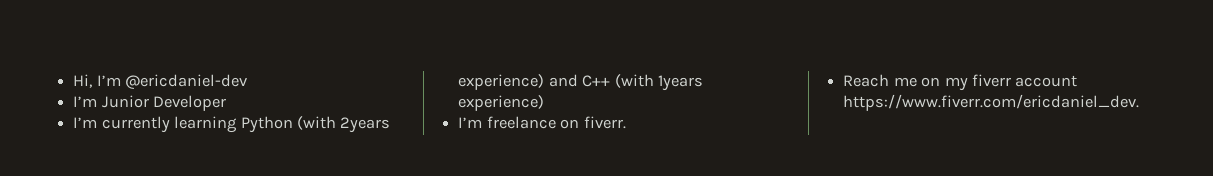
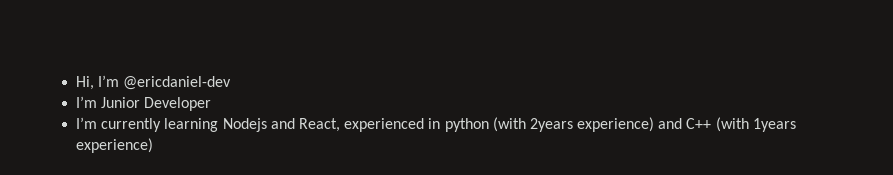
[240,116,293,133] Python -> [222,118,489,132] Nodejs and React, experienced in python
[458,116,626,129] [843,74,1078,91] [843,94,1140,111] // I’m freelance on fiverr. // Reach me on my fiverr account https://www.fiverr.com/ericdaniel_dev. -> (154, 145) none

